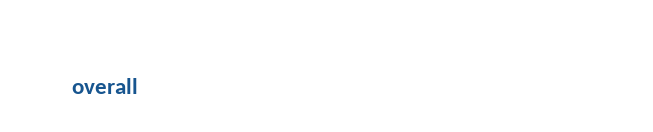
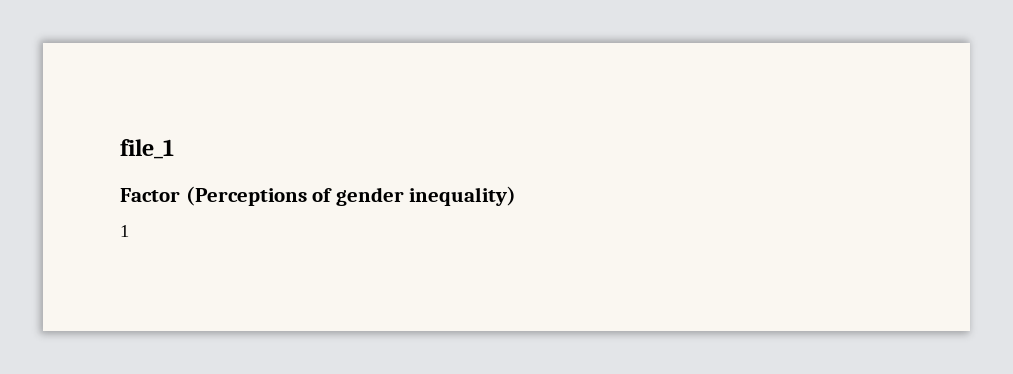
[72,78,138,94] overall -> [120,139,174,159] [120,186,517,206] [120,225,129,237] file_1 // Factor (Perceptions of gender inequality) // 1

